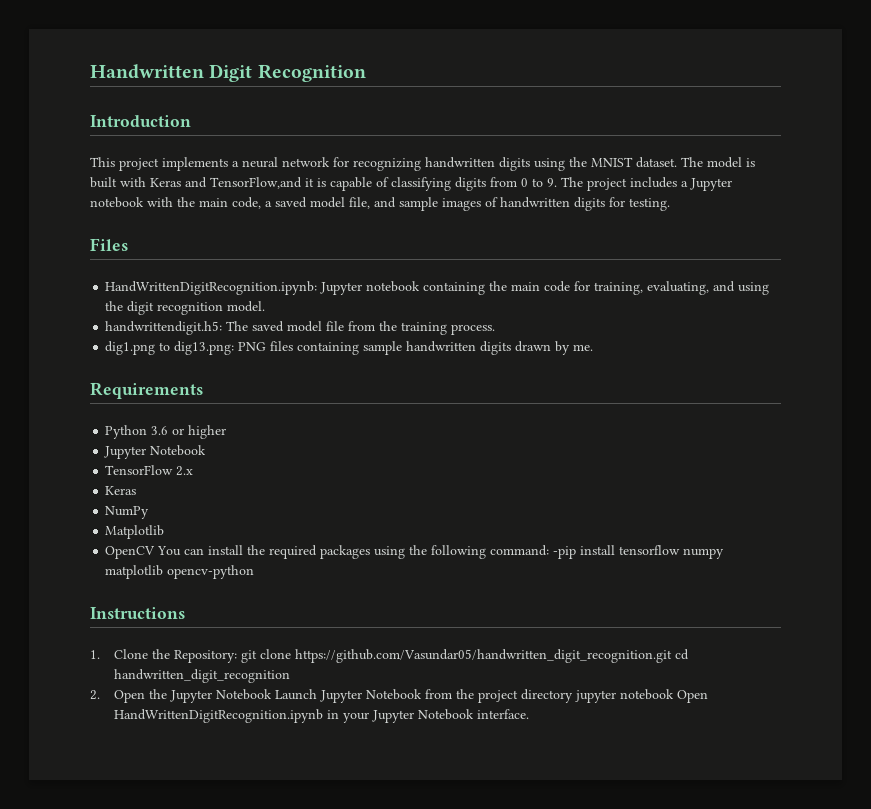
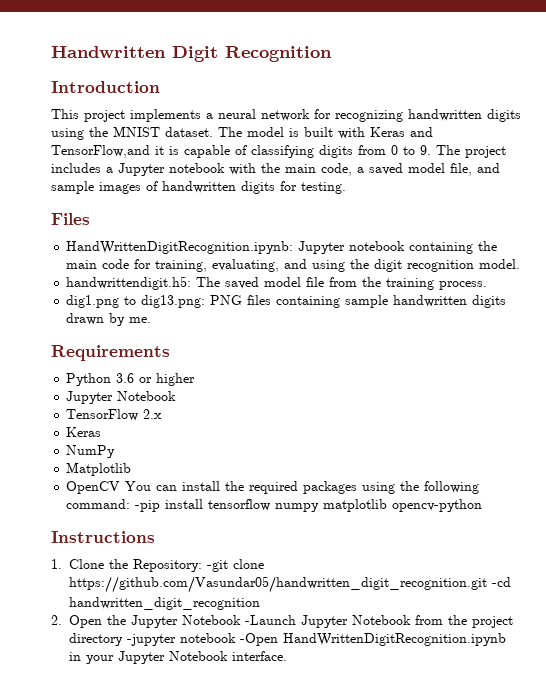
[241,650,258,663] git -> [207,560,228,572] -git
[675,649,690,660] cd -> [492,577,511,587] -cd
[275,689,318,700] Launch -> [245,615,296,625] -Launch
[575,689,709,703] jupyter notebook Open -> [127,633,278,646] -jupyter notebook -Open

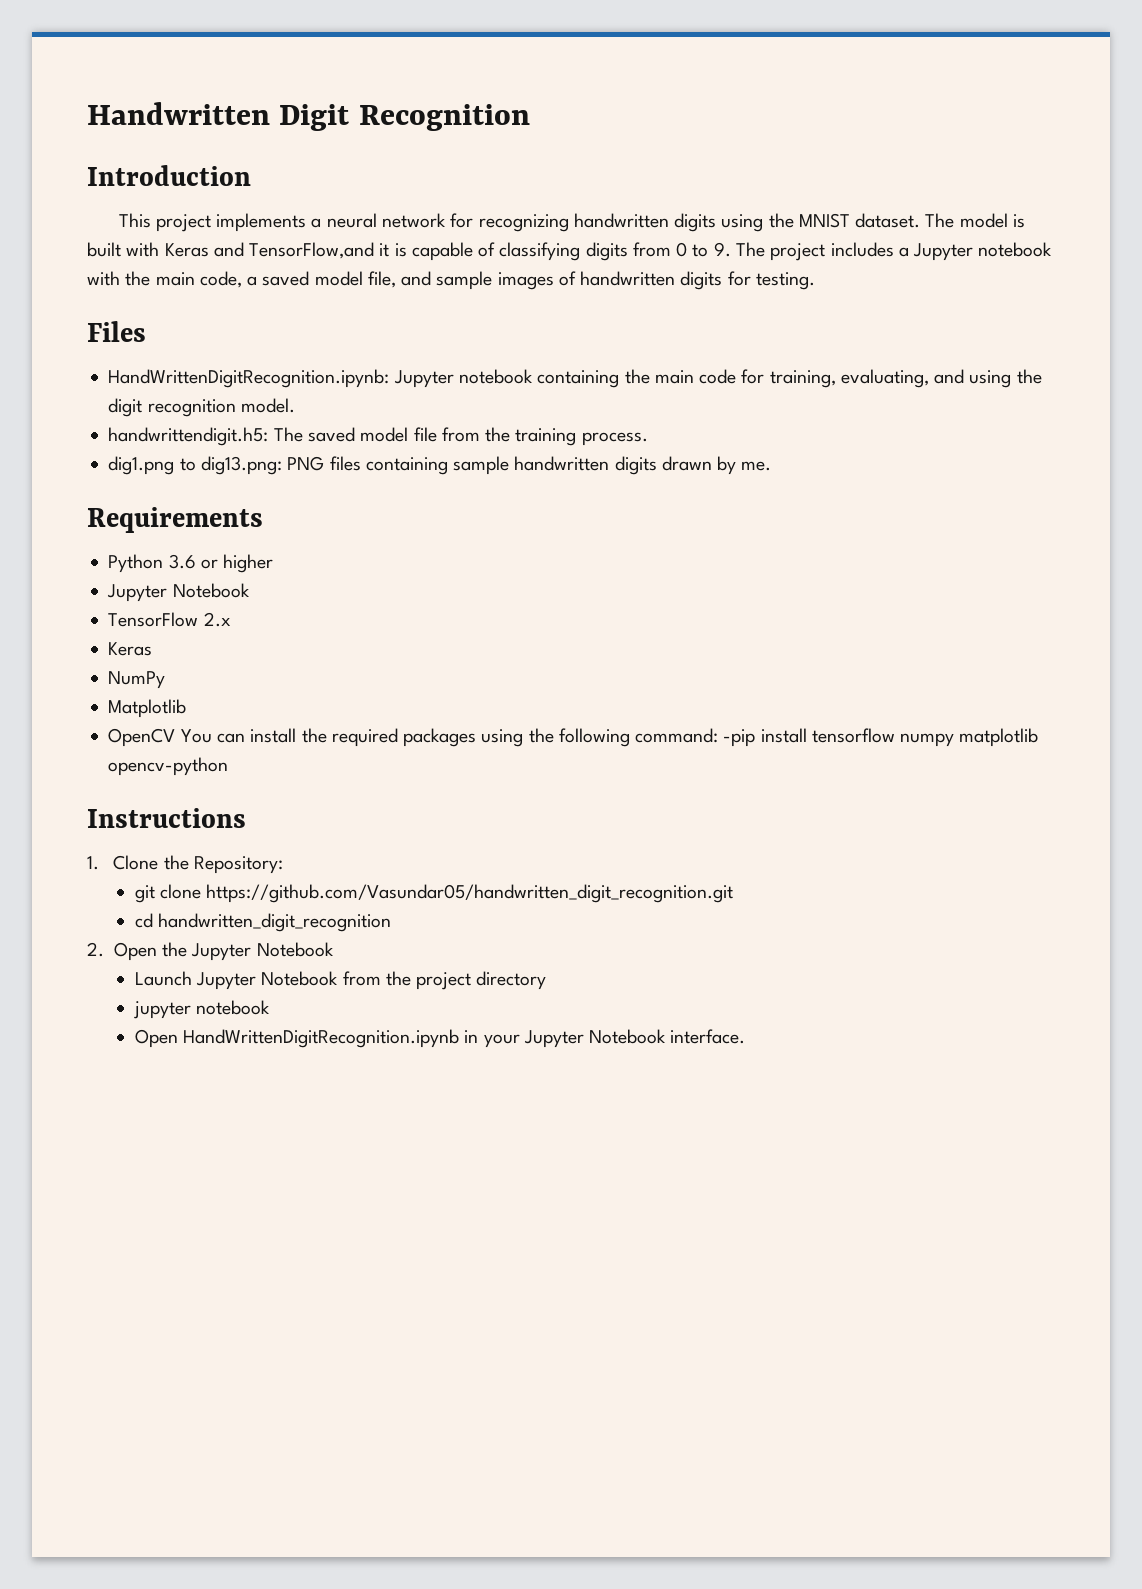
[207,560,228,572] -git -> [134,885,155,903] // git
[492,577,511,587] -cd -> [134,913,153,928] // cd
[245,615,296,625] -Launch -> [134,971,192,986] // Launch
[127,633,278,646] -jupyter notebook -Open -> [132,1000,270,1019] [134,1029,178,1048] // jupyter notebook // Open

